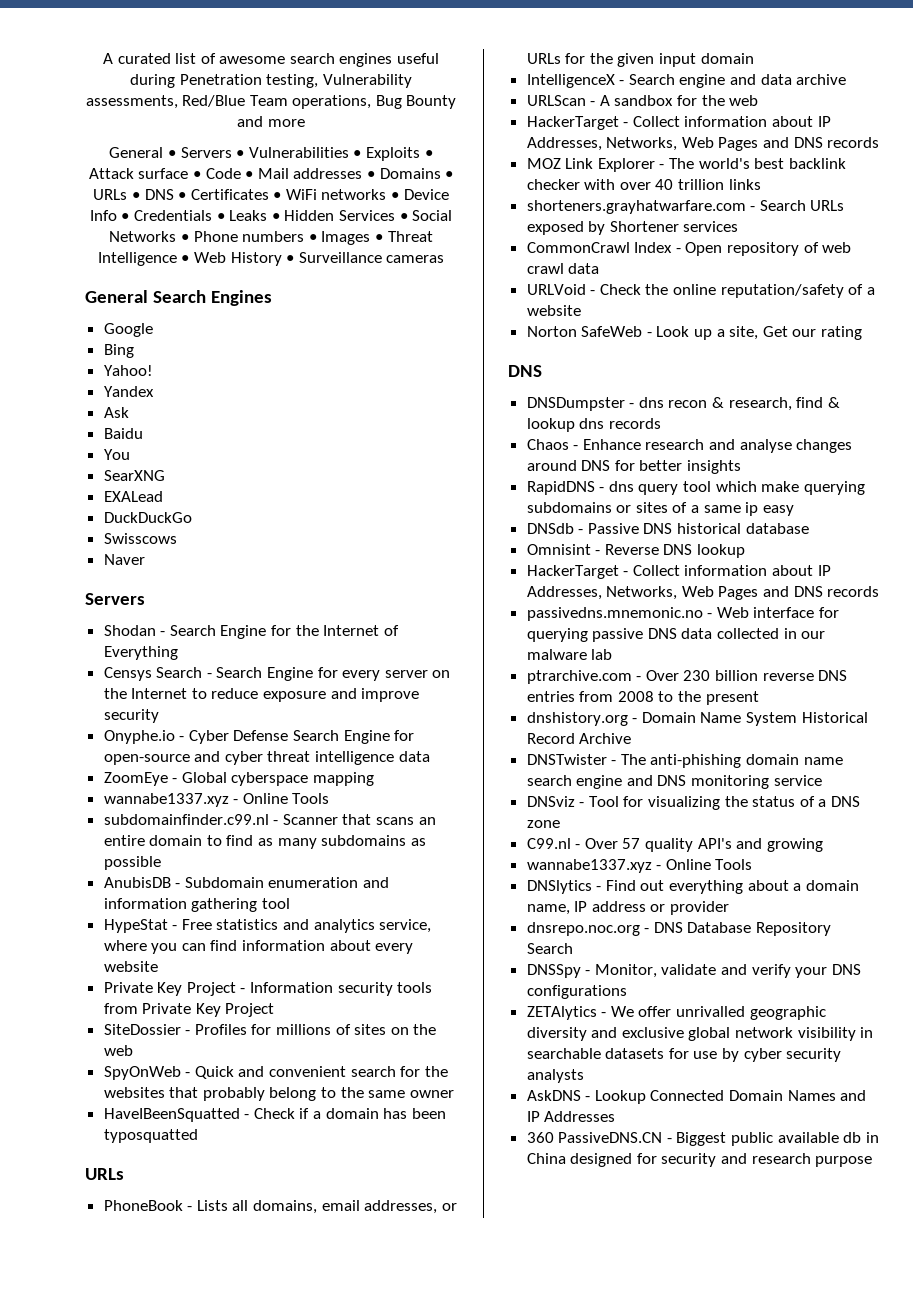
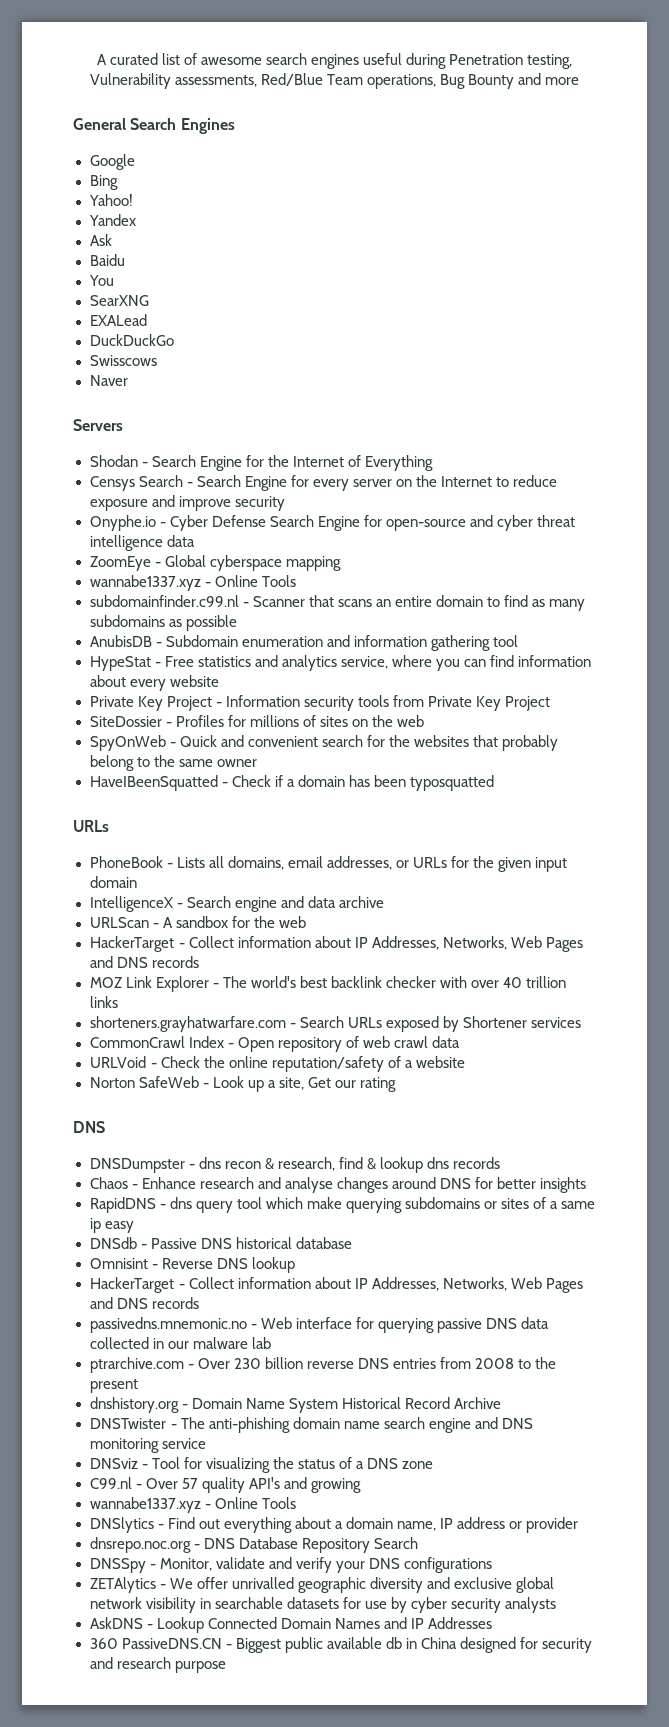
[109,147,433,161] [88,168,454,179] [93,189,449,200] [89,210,453,221] [109,231,433,245] [97,252,445,266] // General • Servers • Vulnerabilities • Exploits • Attack surface • Code • Mail addresses • Domains • URLs • DNS • Certificates • WiFi networks • Device Info • Credentials • Leaks • Hidden Services • Social Networks • Phone numbers • Images • Threat Intelligence • Web History • Surveillance cameras -> (580, 81) none

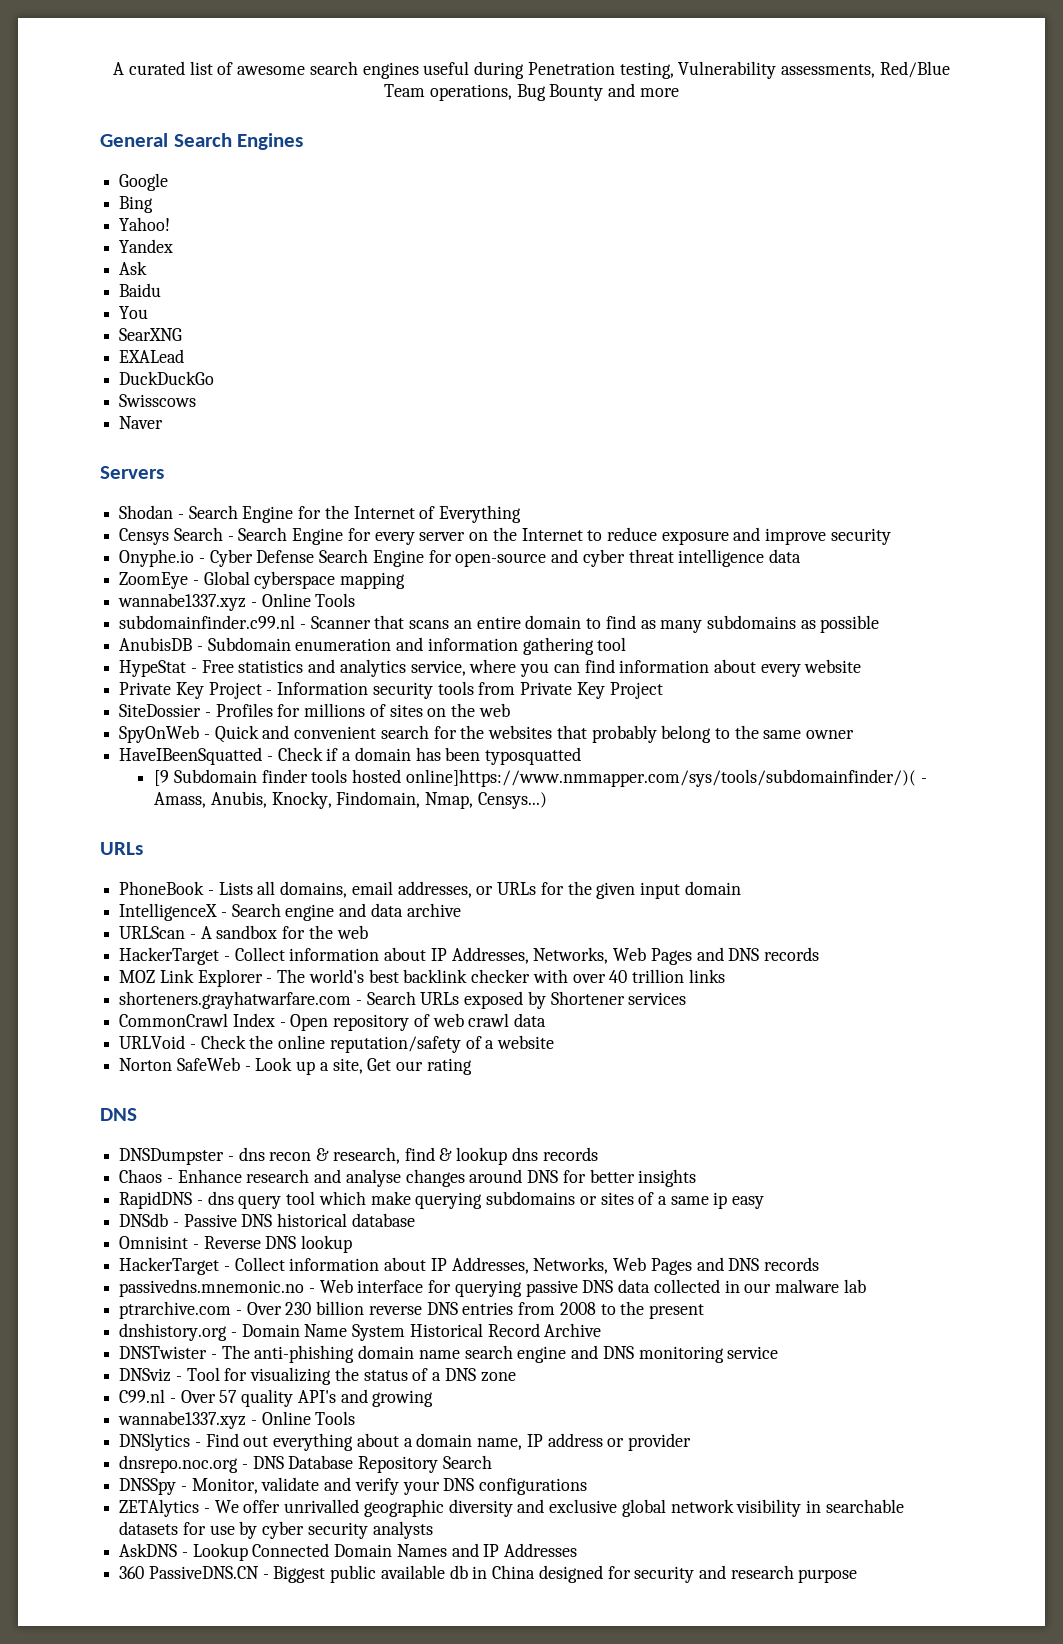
(494, 783) none -> [154,769,927,787] [154,791,547,809] // [9 Subdomain finder tools hosted online]https://www.nmmapper.com/sys/tools/subdomainfinder/)( - Amass, Anubis, Knocky, Findomain, Nmap, Censys...)

